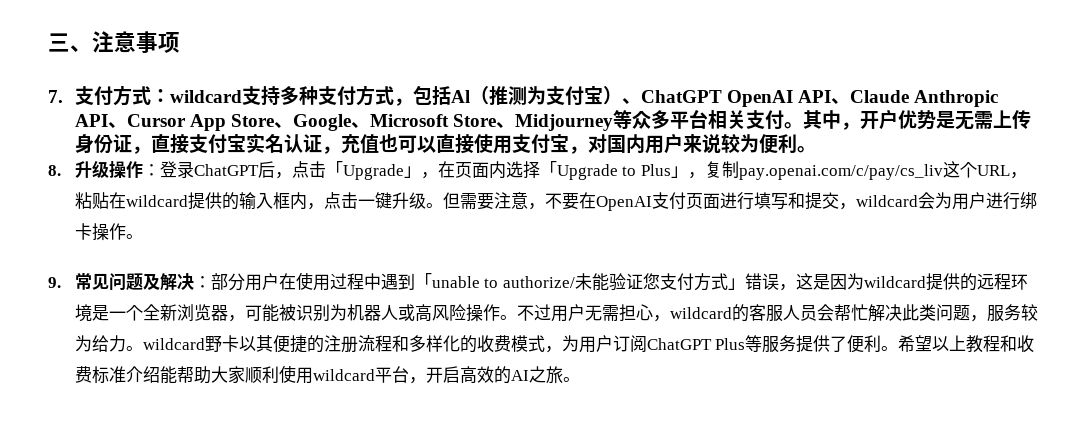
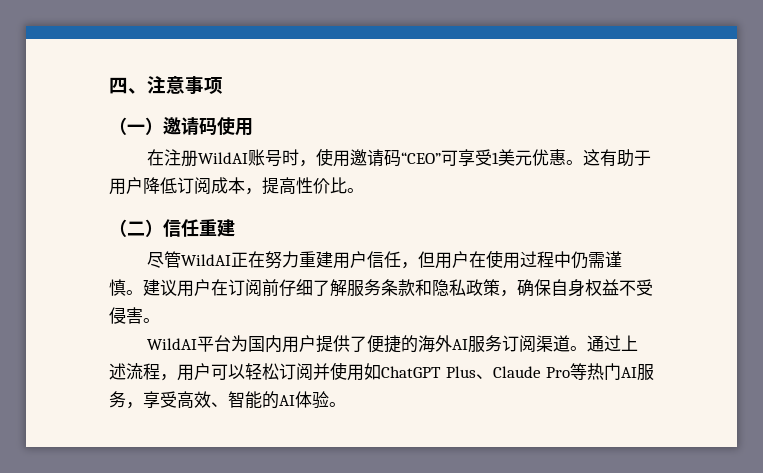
[48,33,70,52] 三 -> [109,77,128,94] 四
[48,85,998,107] [74,109,1031,131] [74,133,816,154] [48,160,1027,180] [74,192,1037,211] [74,223,143,241] [48,272,1028,291] [74,304,1038,322] [74,335,1035,353] [74,365,563,384] 7.支付方式：wildcard支持多种支付方式，包括Al（推测为支付宝）、ChatGPT OpenAI API、Claude Anthropic API、Cursor App Store、Google、Microsoft Store、Midjourney等众多平台相关支付。其中，开户优势是无需上传身份证，直接支付宝实名认证，充值也可以直接使用支付宝，对国内用户来说较为便利。 // 8.升级操作：登录ChatGPT后，点击「Upgrade」，在页面内选择「Upgrade to Plus」，复制pay.openai.com/c/pay/cs_liv这个URL，粘贴在wildcard提供的输入框内，点击一键升级。但需要注意，不要在OpenAI支付页面进行填写和提交，wildcard会为用户进行绑卡操作。 // 9.常见问题及解决：部分用户在使用过程中遇到「unable to authorize/未能验证您支付方式」错误，这是因为wildcard提供的远程环境是一个全新浏览器，可能被识别为机器人或高风险操作。不过用户无需担心，wildcard的客服人员会帮忙解决此类问题，服务较为给力。wildcard野卡以其便捷的注册流程和多样化的收费模式，为用户订阅ChatGPT Plus等服务提供了便利。希望以上教程和收费标准介绍能帮助大家顺利使用wildcard平台，开启高效的AI之旅 -> [109,117,253,136] [146,148,651,167] [109,177,364,195] [109,219,235,237] [146,250,622,269] [109,279,653,297] [109,307,160,324] [146,335,638,353] [109,362,654,381] [109,391,329,409] （一）邀请码使用 // 在注册WildAI账号时，使用邀请码“CEO”可享受1美元优惠。这有助于用户降低订阅成本，提高性价比。 // （二）信任重建 // 尽管WildAI正在努力重建用户信任，但用户在使用过程中仍需谨慎。建议用户在订阅前仔细了解服务条款和隐私政策，确保自身权益不受侵害。 // WildAI平台为国内用户提供了便捷的海外AI服务订阅渠道。通过上述流程，用户可以轻松订阅并使用如ChatGPT Plus、Claude Pro等热门AI服务，享受高效、智能的AI体验

